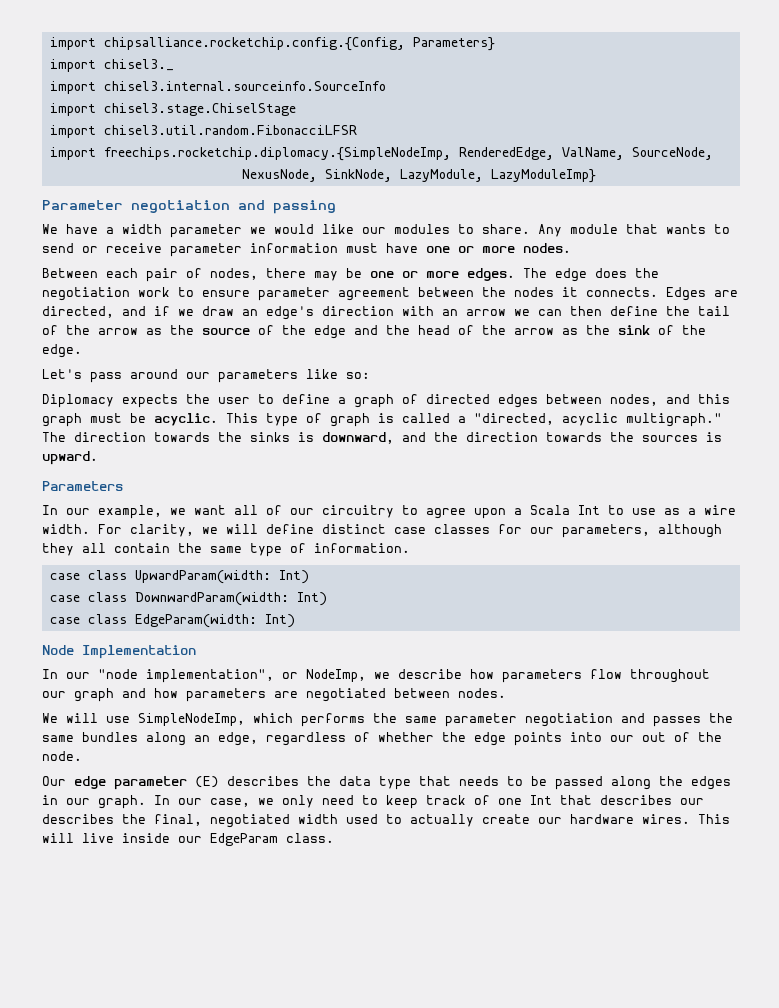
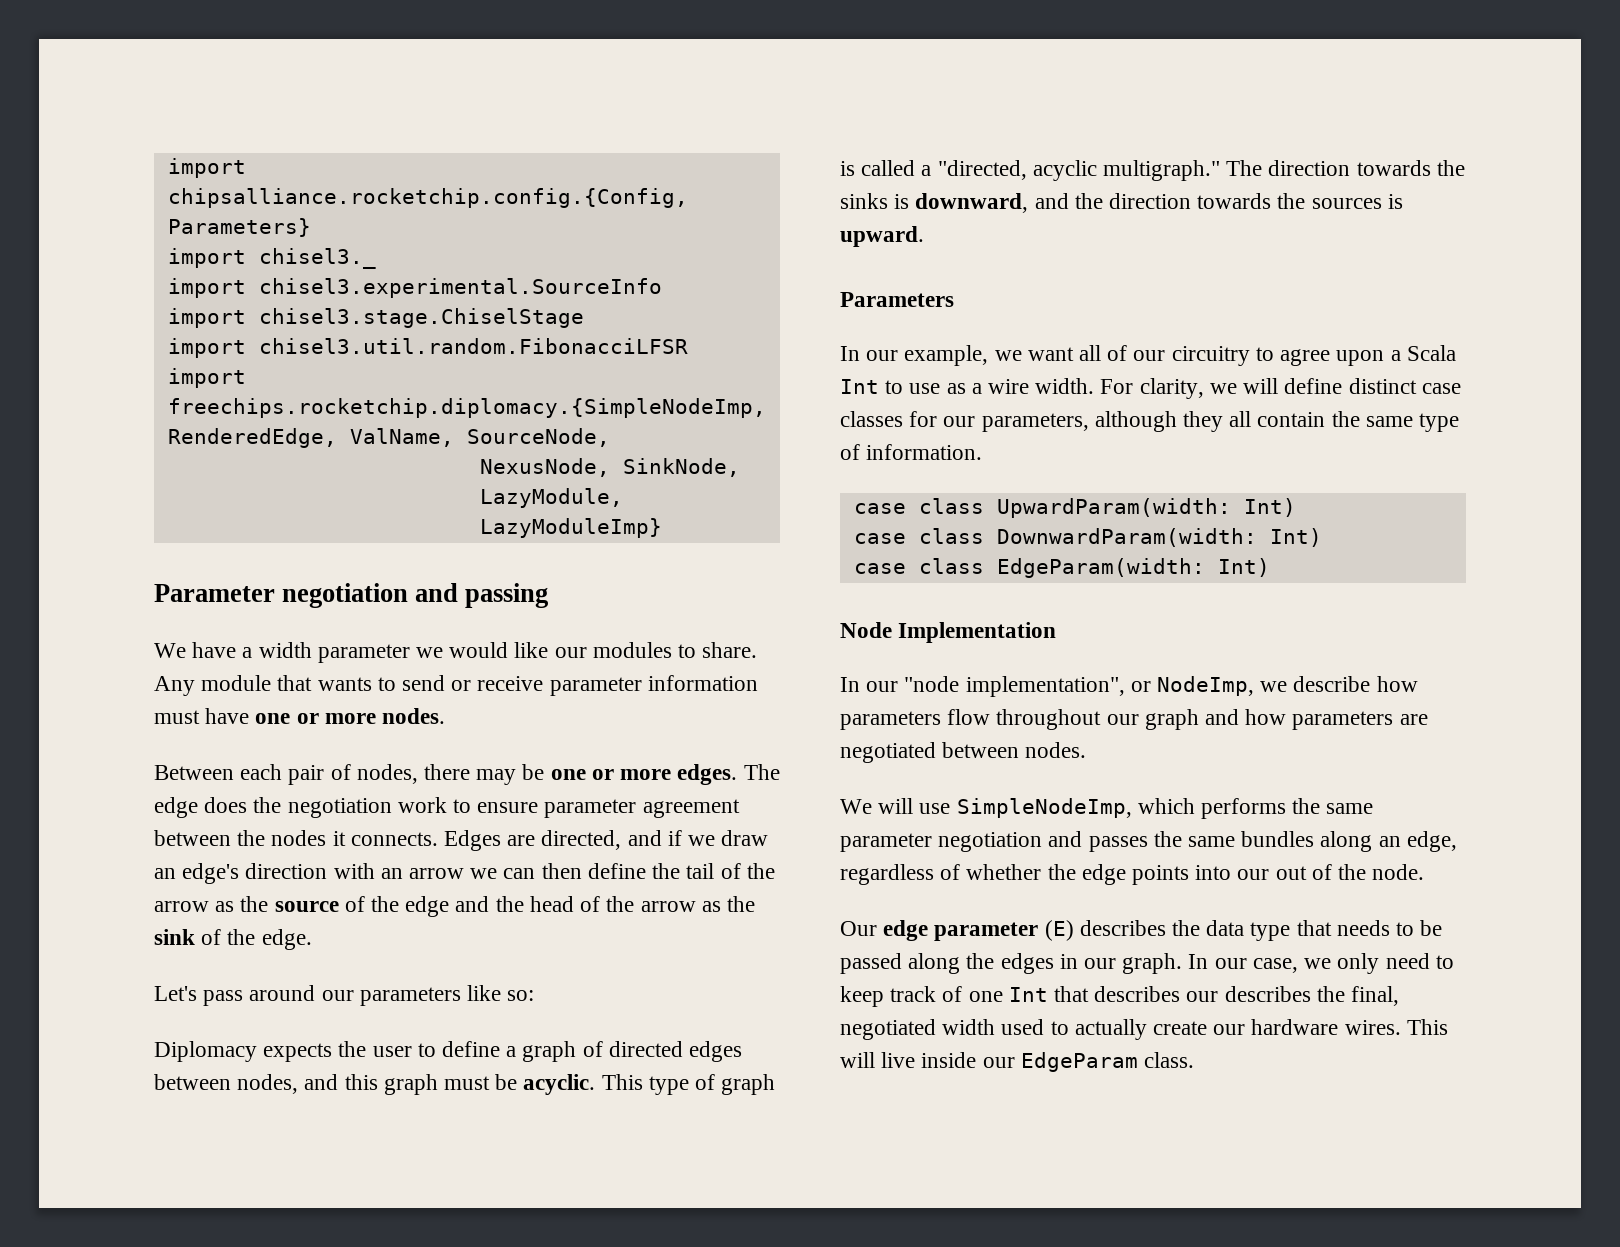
[103,81,386,91] chisel3.internal.sourceinfo.SourceInfo -> [258,278,662,298] chisel3.experimental.SourceInfo

